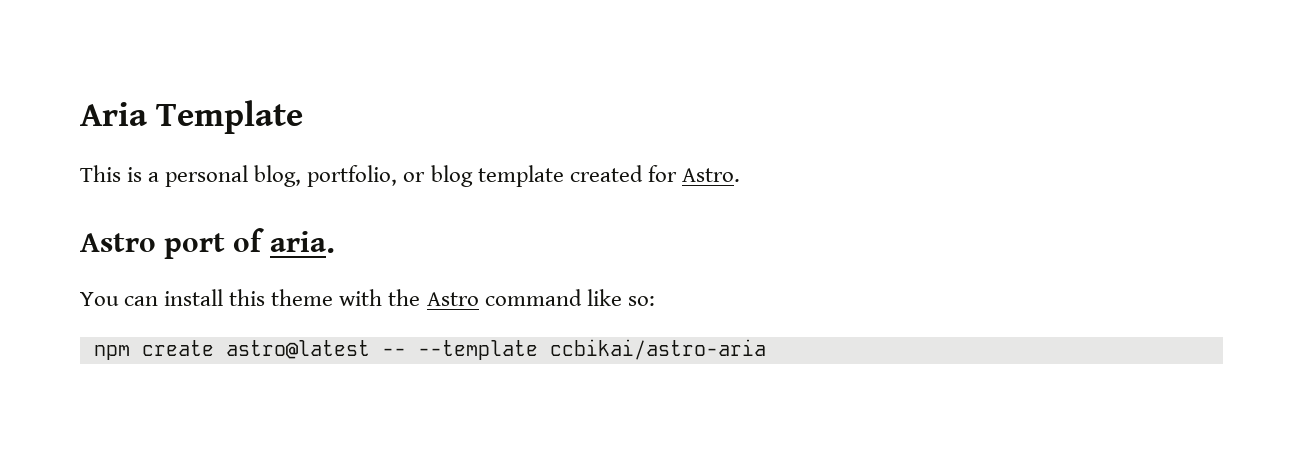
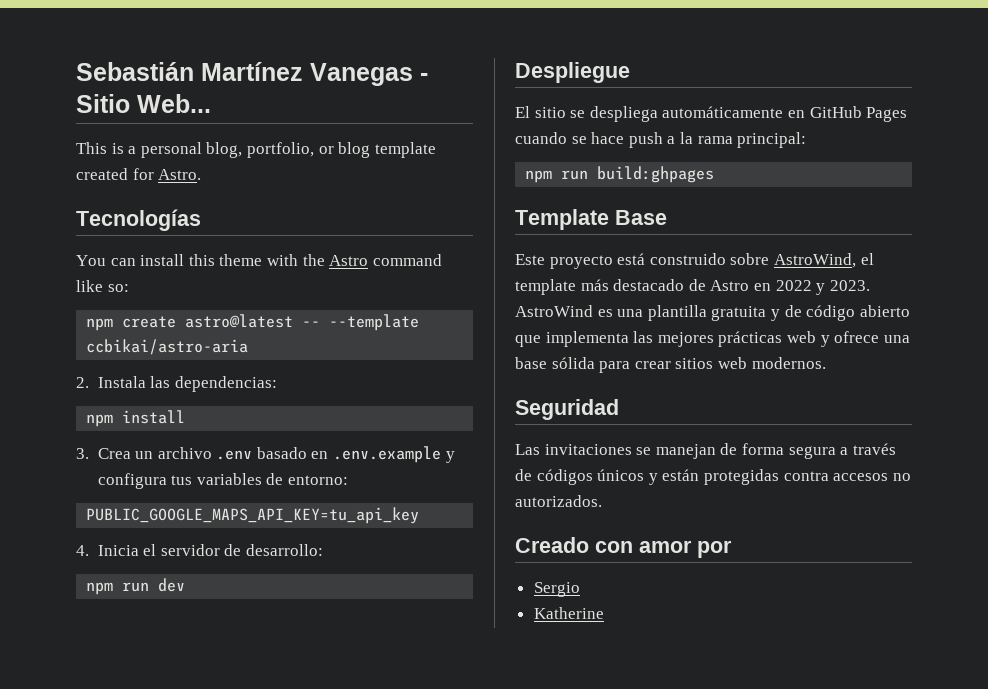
[80,100,304,134] Aria Template -> [76,62,428,86] [76,94,211,113] Sebastián Martínez Vanegas - Sitio Web...
[80,228,335,259] Astro port of aria. -> [76,209,201,231] Tecnologías
(766, 349) none -> [76,376,277,392] [86,410,186,427] [76,446,455,463] [97,473,348,489] [86,507,420,524] [76,544,323,556] [86,578,186,595] [515,62,630,83] [515,106,908,122] [515,132,807,148] [525,166,715,183] [515,209,667,230] [515,253,874,269] [515,279,870,295] [515,305,910,321] [515,331,910,347] [515,357,826,373] [515,399,619,420] [515,443,896,459] [515,469,911,485] [515,495,602,507] [515,537,732,558] [533,582,580,597] [533,607,604,619] // 2. Instala las dependencias: // npm install // 3. Crea un archivo .env basado en .env.example y configura tus variables de entorno: // PUBLIC_GOOGLE_MAPS_API_KEY=tu_api_key // 4. Inicia el servidor de desarrollo: // npm run dev // Despliegue // El sitio se despliega automáticamente en GitHub Pages cuando se hace push a la rama principal: // npm run build:ghpages // Template Base // Este proyecto está construido sobre AstroWind, el template más destacado de Astro en 2022 y 2023. AstroWind es una plantilla gratuita y de código abierto que implementa las mejores prácticas web y ofrece una base sólida para crear sitios web modernos. // Seguridad // Las invitaciones se manejan de forma segura a través de códigos únicos y están protegidas contra accesos no autorizados. // Creado con amor por // Sergio // Katherine

